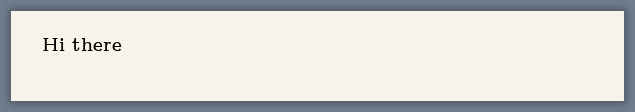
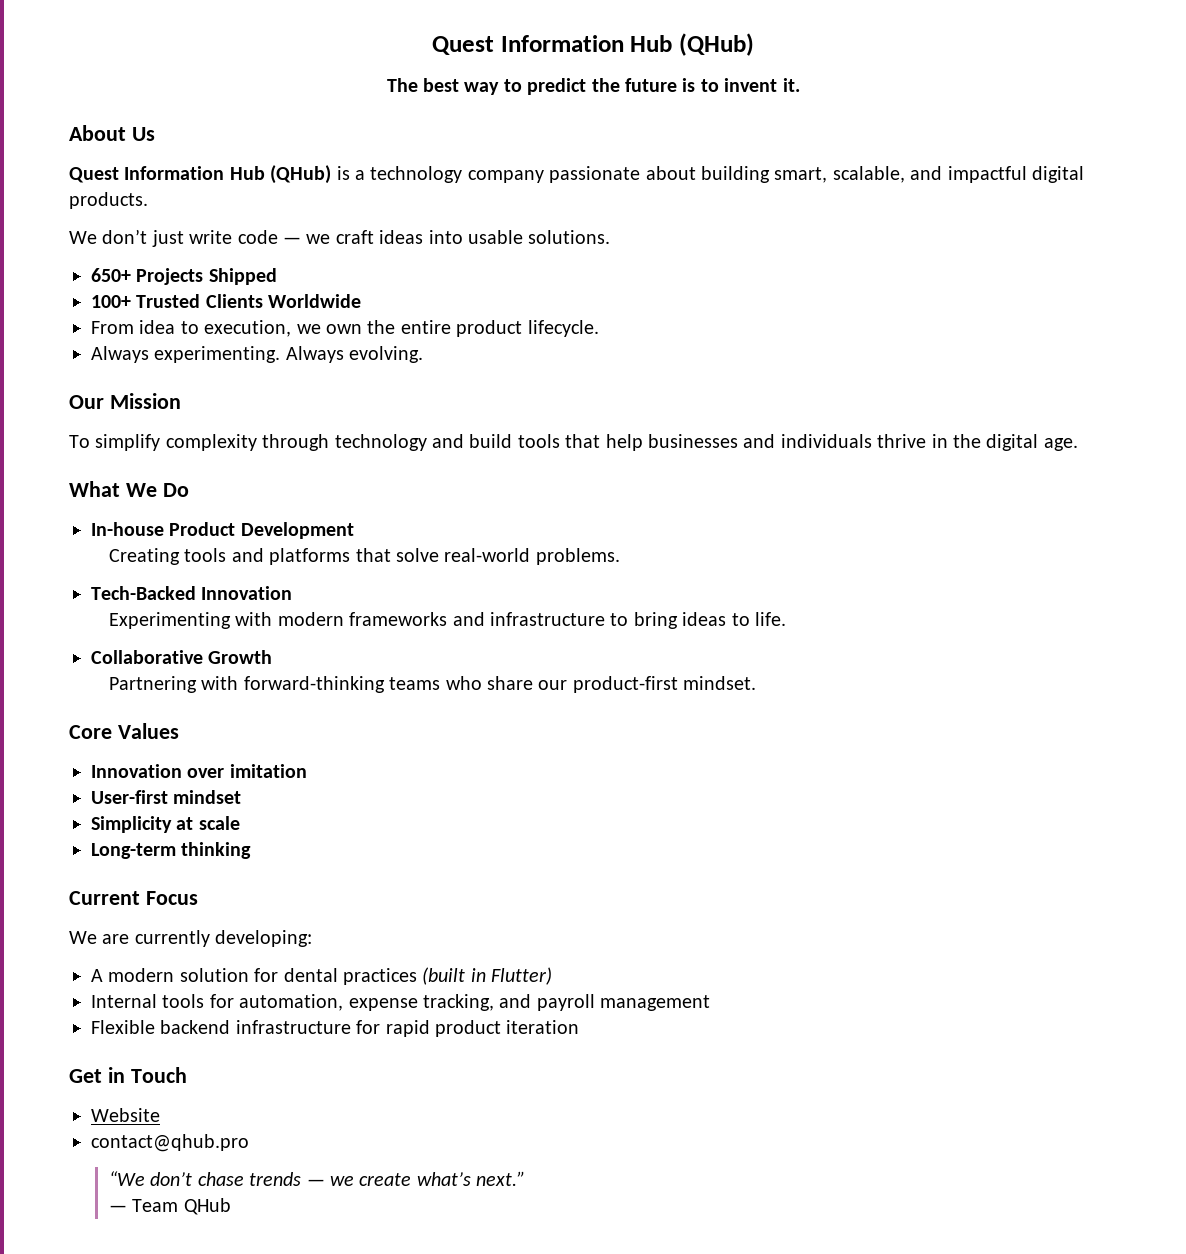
[42,38,122,51] Hi there -> [431,33,755,56] [386,78,800,95] [69,125,155,141] [69,165,1084,184] [69,192,148,209] [69,229,611,247] [91,268,277,285] [91,294,362,308] [91,320,599,337] [91,346,424,363] [69,393,181,409] [69,434,1078,451] [69,481,189,497] [91,522,354,539] [108,548,620,565] [91,586,293,600] [108,612,786,629] [91,650,273,664] [108,676,757,693] [69,723,179,739] [91,764,307,778] [91,790,242,804] [91,816,240,833] [91,842,252,859] [69,891,198,905] [69,930,313,947] [91,967,553,985] [91,994,711,1011] [91,1020,580,1037] [69,1067,187,1083] [91,1108,160,1122] [91,1134,249,1152] [108,1171,526,1186] [108,1198,231,1215] Quest Information Hub (QHub) // The best way to predict the future is to invent it. // About Us // Quest Information Hub (QHub) is a technology company passionate about building smart, scalable, and impactful digital products. // We don’t just write code — we craft ideas into usable solutions. // 650+ Projects Shipped // 100+ Trusted Clients Worldwide // From idea to execution, we own the entire product lifecycle. // Always experimenting. Always evolving. // Our Mission // To simplify complexity through technology and build tools that help businesses and individuals thrive in the digital age. // What We Do // In-house Product Development // Creating tools and platforms that solve real-world problems. // Tech-Backed Innovation // Experimenting with modern frameworks and infrastructure to bring ideas to life. // Collaborative Growth // Partnering with forward-thinking teams who share our product-first mindset. // Core Values // Innovation over imitation // User-first mindset // Simplicity at scale // Long-term thinking // Current Focus // We are currently developing: // A modern solution for dental practices (built in Flutter) // Internal tools for automation, expense tracking, and payroll management // Flexible backend infrastructure for rapid product iteration // Get in Touch // Website // contact@qhub.pro // “We don’t chase trends — we create what’s next.” // — Team QHub

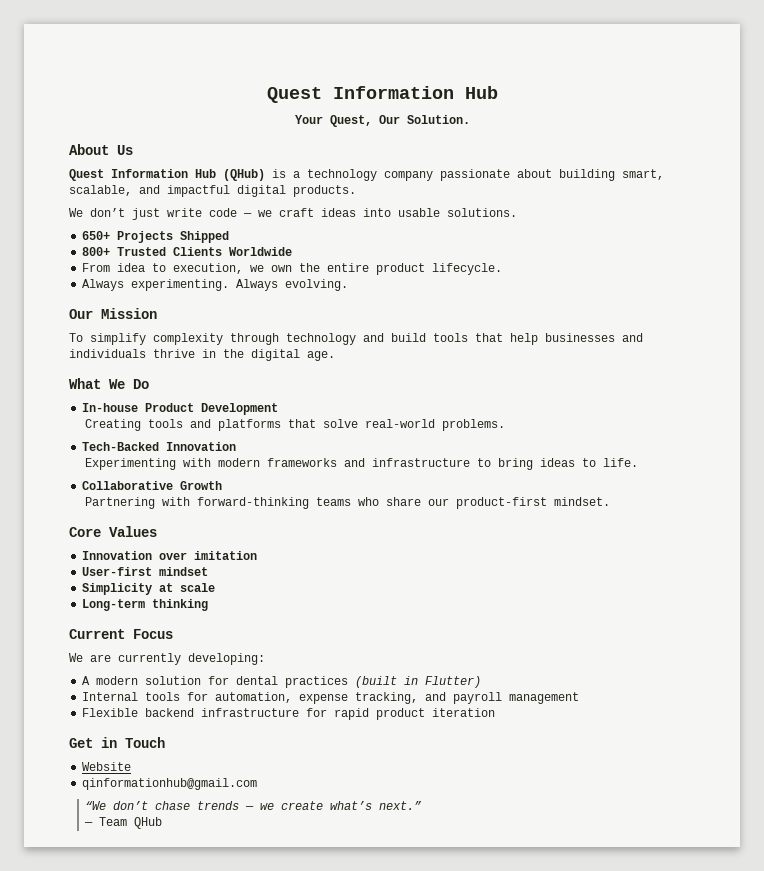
[431,33,755,56] [386,78,800,95] Quest Information Hub (QHub) // The best way to predict the future is to invent it. -> [266,86,498,103] [294,115,470,127] Quest Information Hub // Your Quest, Our Solution.
[91,295,131,308] 100+ -> [82,247,111,256] 800+
[91,1134,249,1152] contact@qhub.pro -> [82,778,258,790] qinformationhub@gmail.com

